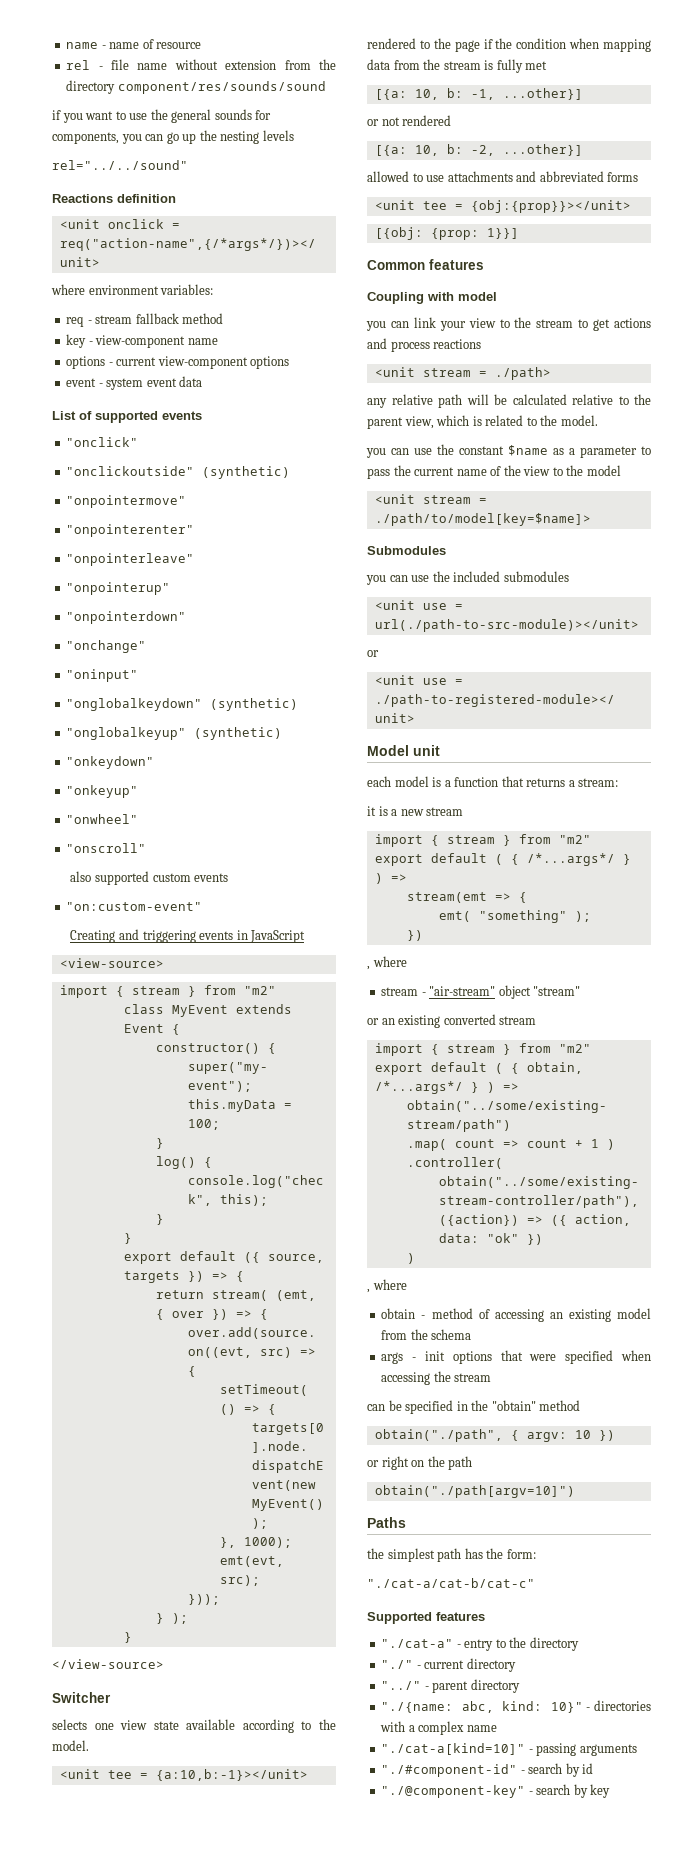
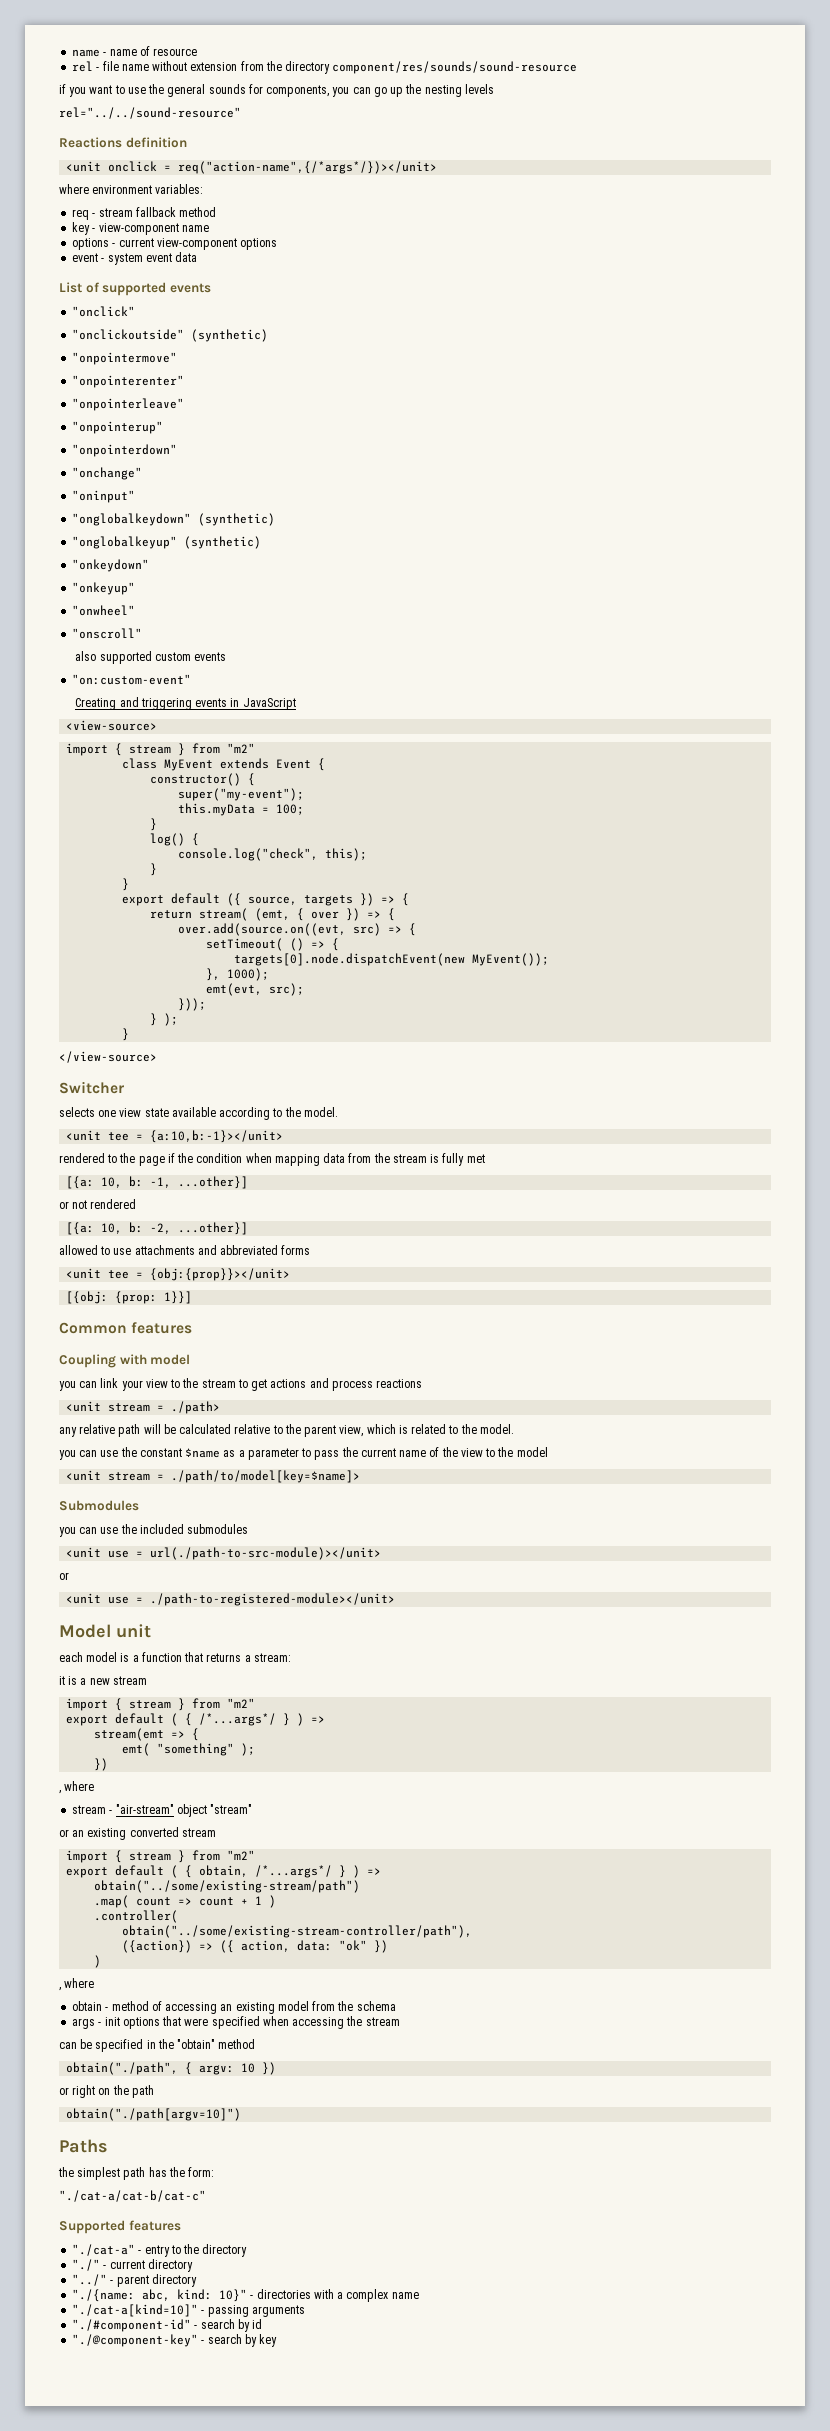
[117,81,326,94] component/res/sounds/sound -> [332,61,578,74] component/res/sounds/sound-resource
[52,160,188,170] rel="../../sound" -> [59,107,241,119] rel="../../sound-resource"

